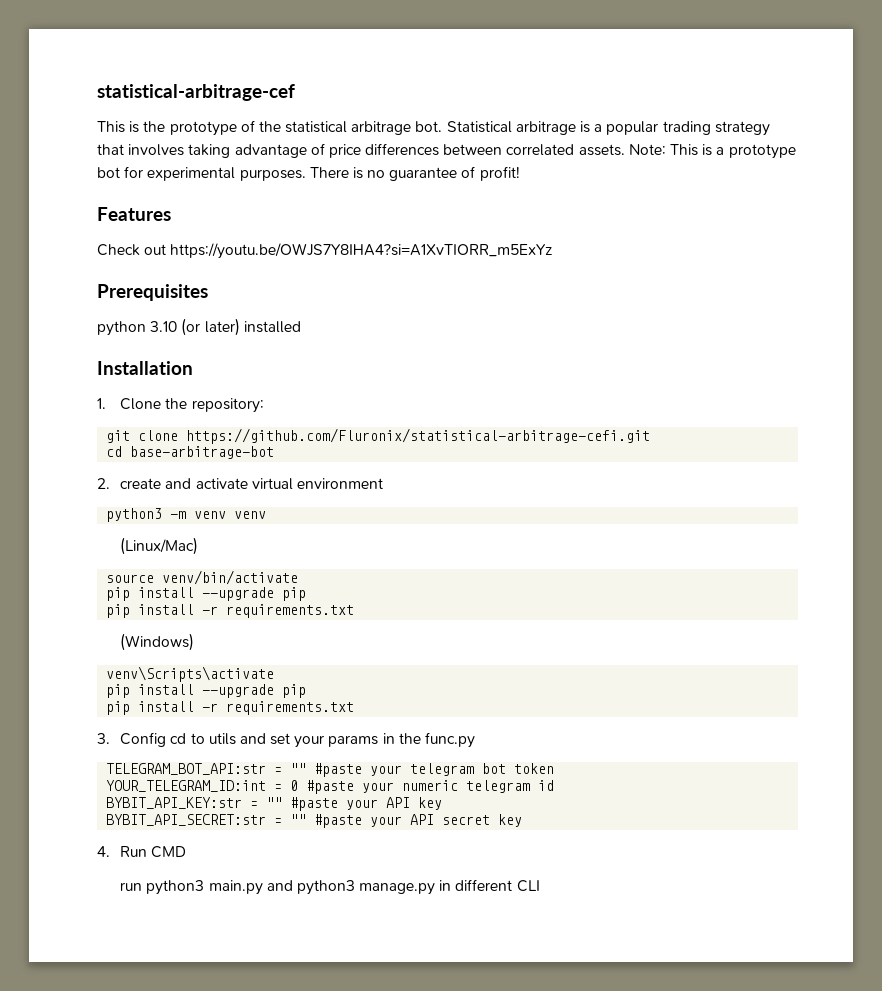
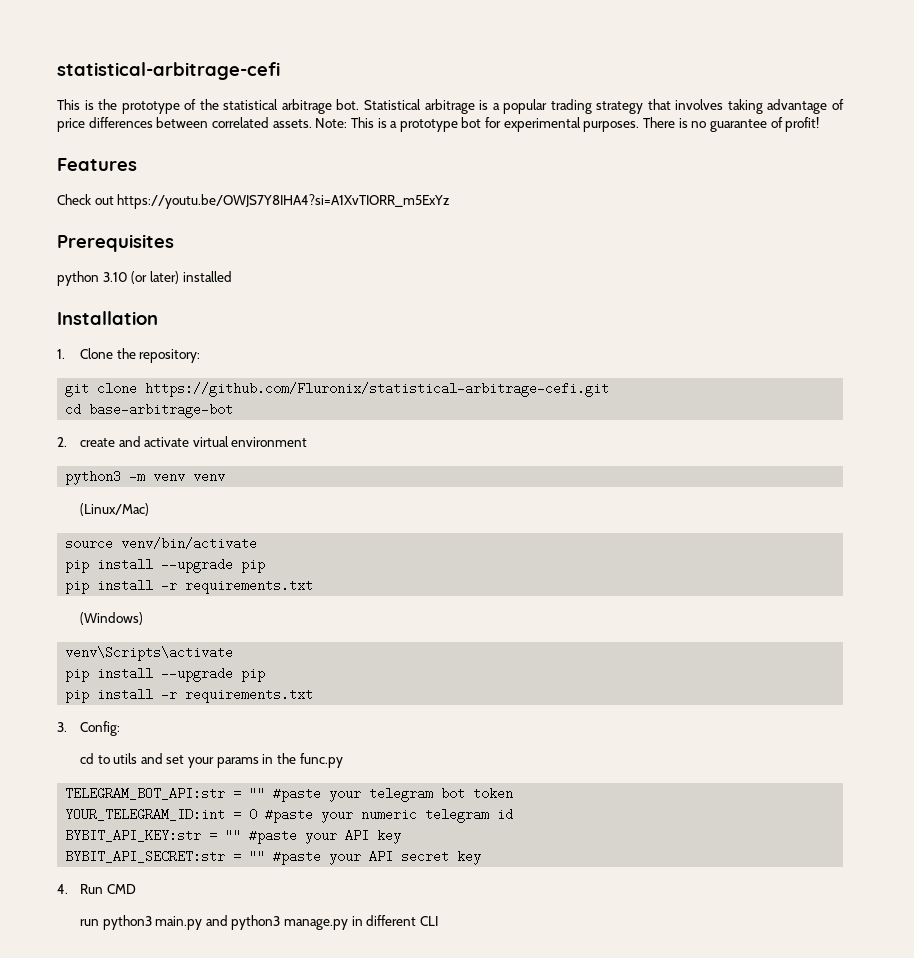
[97,84,295,101] statistical-arbitrage-cef -> [57,62,280,80] statistical-arbitrage-cefi
[120,732,167,747] Config -> [79,721,120,736] Config: //

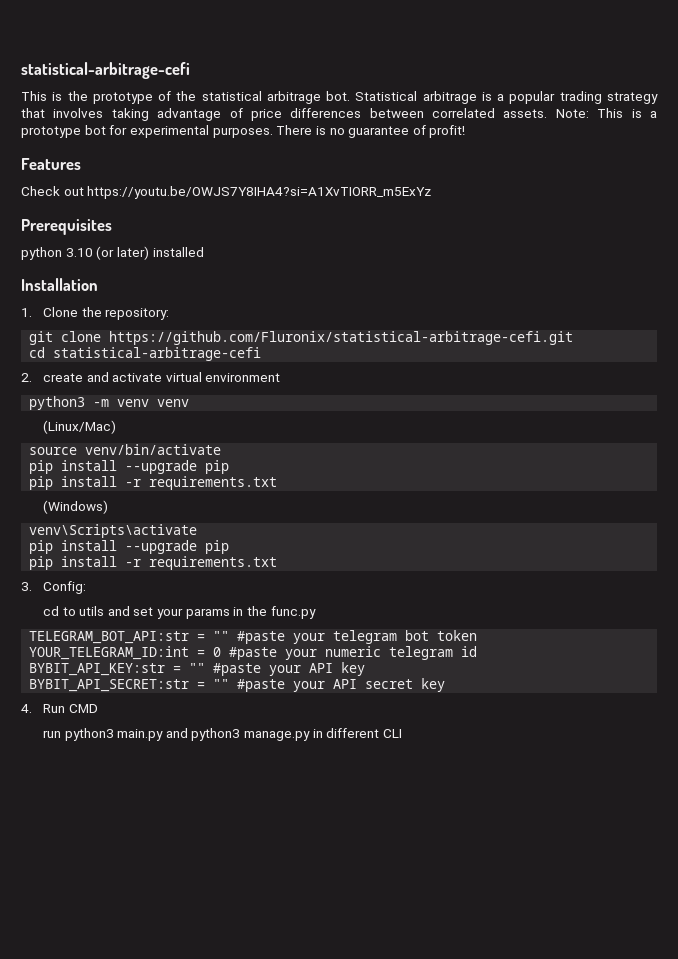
[89,403,234,418] base-arbitrage-bot -> [53,347,262,361] statistical-arbitrage-cefi

